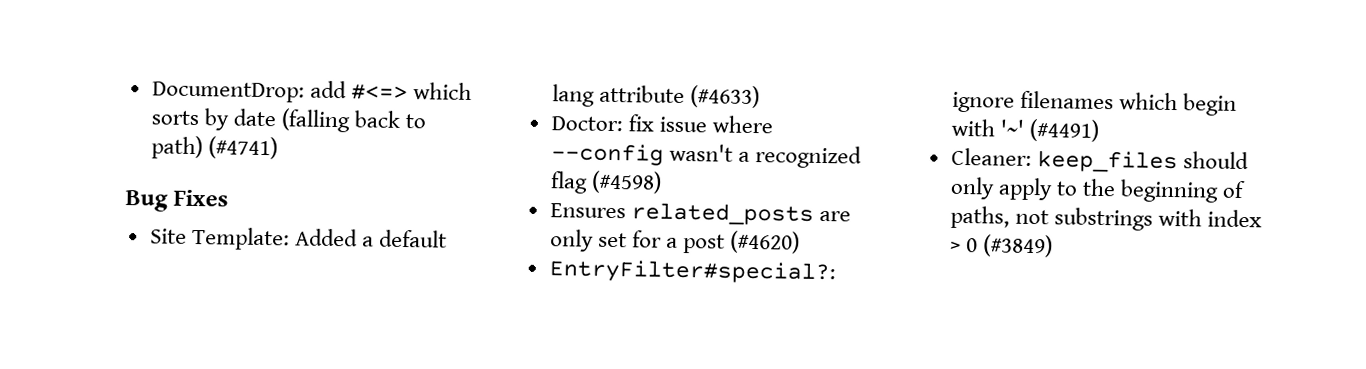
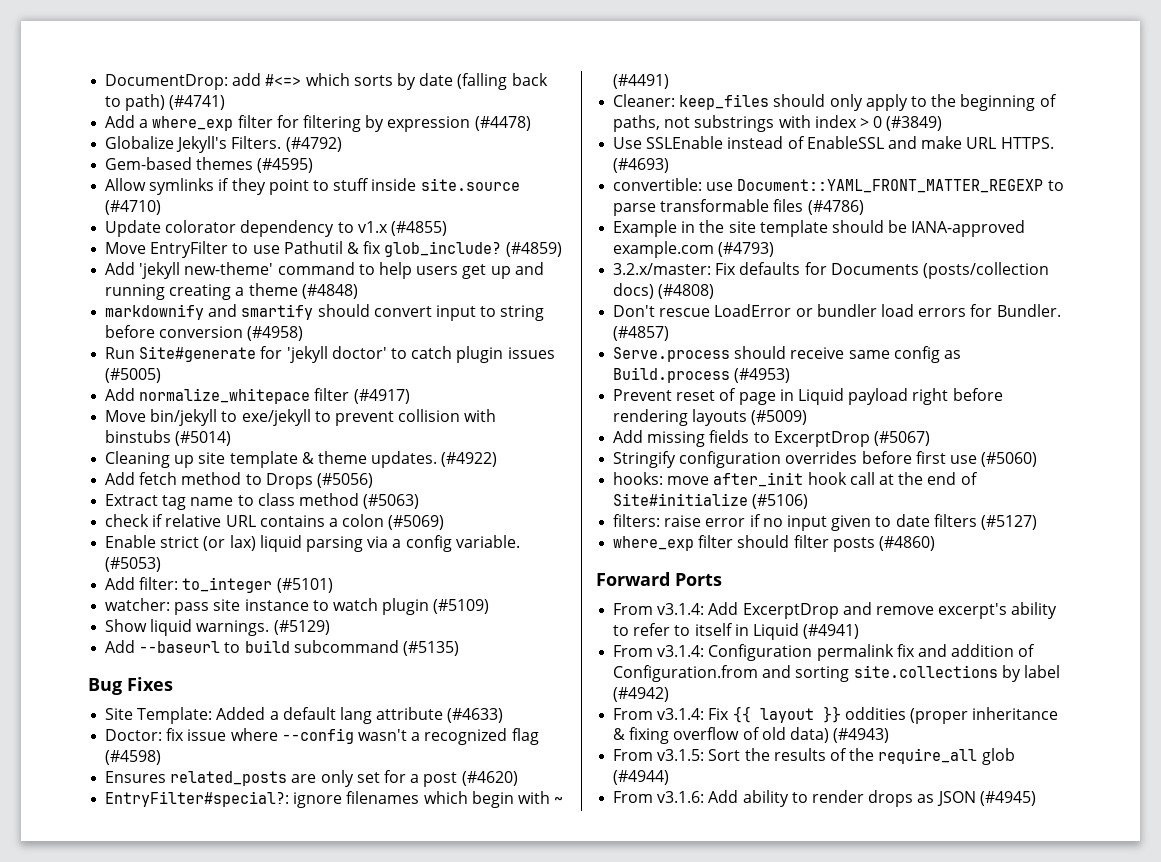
(278, 148) none -> [105,115,531,132] [105,136,342,153] [105,157,314,173] [105,178,520,195] [105,200,162,215] [105,220,447,237] [105,241,562,258] [105,262,544,279] [105,283,358,300] [105,304,545,321] [105,325,304,341] [105,346,555,363] [105,368,162,383] [105,388,410,404] [105,409,497,426] [105,430,232,446] [105,451,498,468] [105,472,373,489] [105,493,420,510] [105,514,445,530] [105,535,520,552] [105,557,162,572] [105,577,333,593] [105,598,490,615] [105,619,330,636] [105,640,459,656] // Add a where_exp filter for filtering by expression (#4478) // Globalize Jekyll's Filters. (#4792) // Gem-based themes (#4595) // Allow symlinks if they point to stuff inside site.source (#4710) // Update colorator dependency to v1.x (#4855) // Move EntryFilter to use Pathutil & fix glob_include? (#4859) // Add 'jekyll new-theme' command to help users get up and running creating a theme (#4848) // markdownify and smartify should convert input to string before conversion (#4958) // Run Site#generate for 'jekyll doctor' to catch plugin issues (#5005) // Add normalize_whitepace filter (#4917) // Move bin/jekyll to exe/jekyll to prevent collision with binstubs (#5014) // Cleaning up site template & theme updates. (#4922) // Add fetch method to Drops (#5056) // Extract tag name to class method (#5063) // check if relative URL contains a colon (#5069) // Enable strict (or lax) liquid parsing via a config variable. (#5053) // Add filter: to_integer (#5101) // watcher: pass site instance to watch plugin (#5109) // Show liquid warnings. (#5129) // Add --baseurl to build subcommand (#5135)
[999,119,1024,137] '~' -> [554,796,564,804] ~
(1053, 246) none -> [613,136,1054,149] [613,158,670,173] [613,178,1064,193] [613,199,864,216] [613,220,1026,237] [613,241,775,258] [613,262,1049,279] [613,283,715,299] [613,304,1061,317] [613,326,670,341] [613,346,961,363] [613,367,791,383] [613,388,1003,405] [613,409,808,426] [613,430,930,447] [613,451,1038,468] [613,472,978,487] [613,493,809,509] [613,514,1037,531] [613,535,935,552] [596,572,722,586] [613,602,1058,619] [613,623,860,640] [613,644,1036,661] [613,665,1060,682] [613,687,670,702] [613,706,1059,724] [613,727,890,744] [613,748,1015,765] [613,770,670,785] [613,790,1036,807] // Use SSLEnable instead of EnableSSL and make URL HTTPS. (#4693) // convertible: use Document::YAML_FRONT_MATTER_REGEXP to parse transformable files (#4786) // Example in the site template should be IANA-approved example.com (#4793) // 3.2.x/master: Fix defaults for Documents (posts/collection docs) (#4808) // Don't rescue LoadError or bundler load errors for Bundler. (#4857) // Serve.process should receive same config as Build.process (#4953) // Prevent reset of page in Liquid payload right before rendering layouts (#5009) // Add missing fields to ExcerptDrop (#5067) // Stringify configuration overrides before first use (#5060) // hooks: move after_init hook call at the end of Site#initialize (#5106) // filters: raise error if no input given to date filters (#5127) // where_exp filter should filter posts (#4860) // Forward Ports // From v3.1.4: Add ExcerptDrop and remove excerpt's ability to refer to itself in Liquid (#4941) // From v3.1.4: Configuration permalink fix and addition of Configuration.from and sorting site.collections by label (#4942) // From v3.1.4: Fix {{ layout }} oddities (proper inheritance & fixing overflow of old data) (#4943) // From v3.1.5: Sort the results of the require_all glob (#4944) // From v3.1.6: Add ability to render drops as JSON (#4945)

